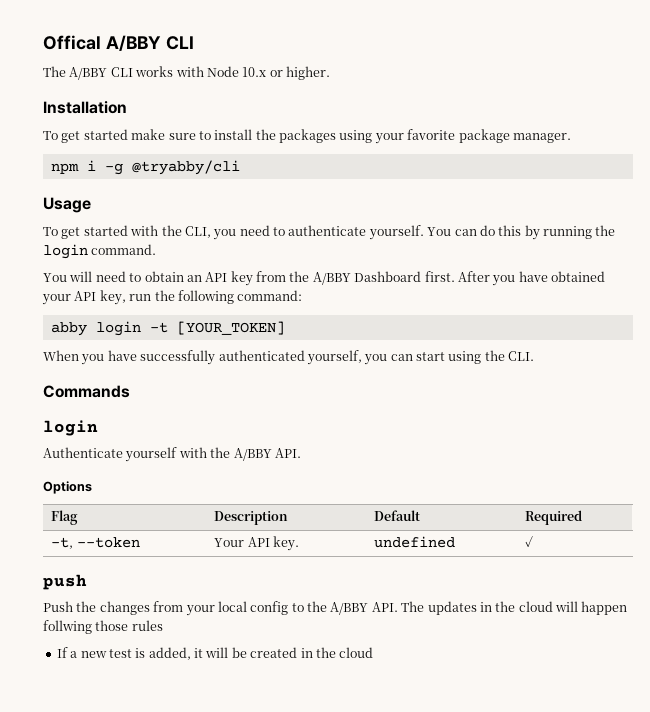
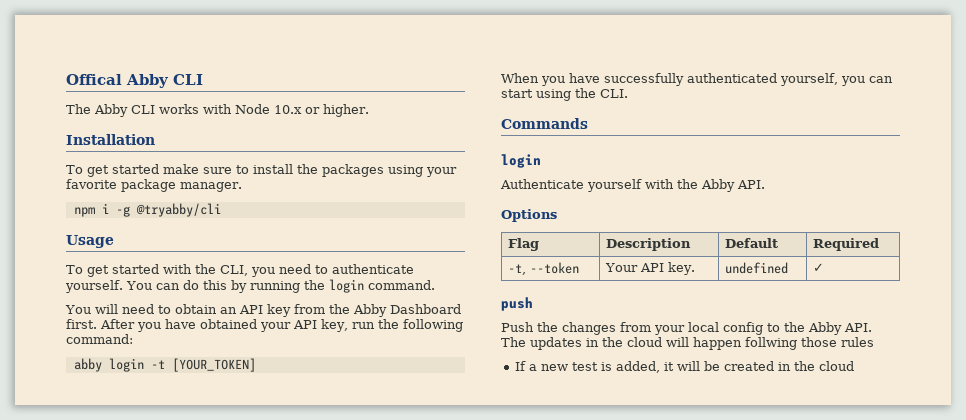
[105,35,161,51] A/BBY -> [126,74,169,88] Abby
[69,67,108,80] A/BBY -> [94,104,128,117] Abby
[312,272,351,285] A/BBY -> [352,304,387,317] Abby
[233,448,272,461] A/BBY -> [701,179,735,192] Abby
[330,602,369,615] A/BBY -> [808,322,842,335] Abby

